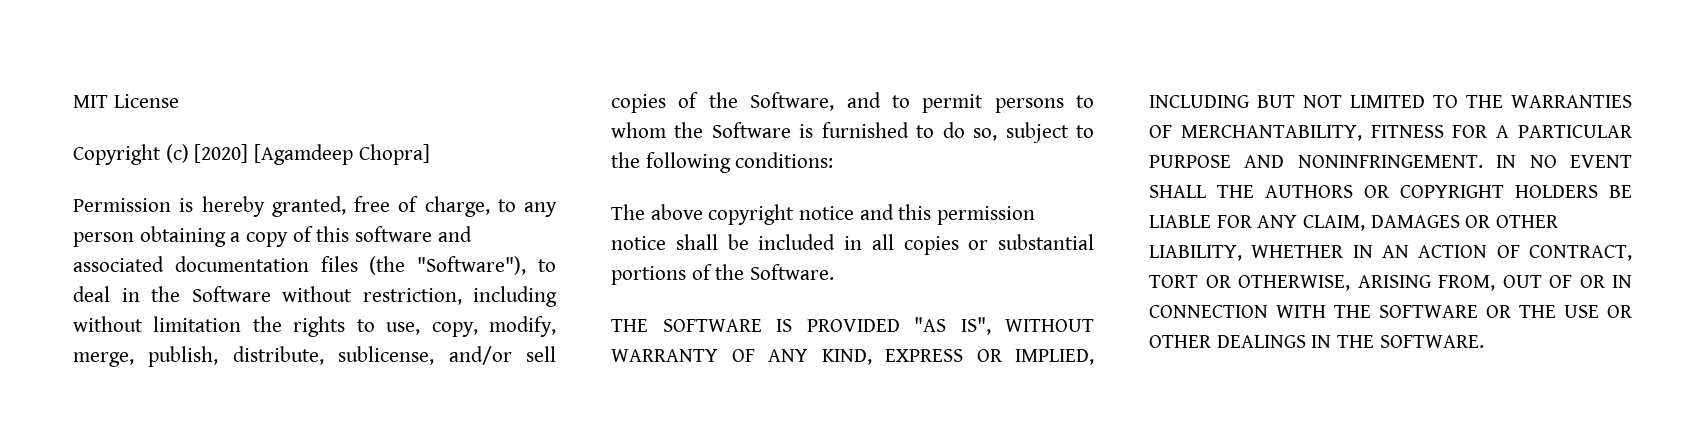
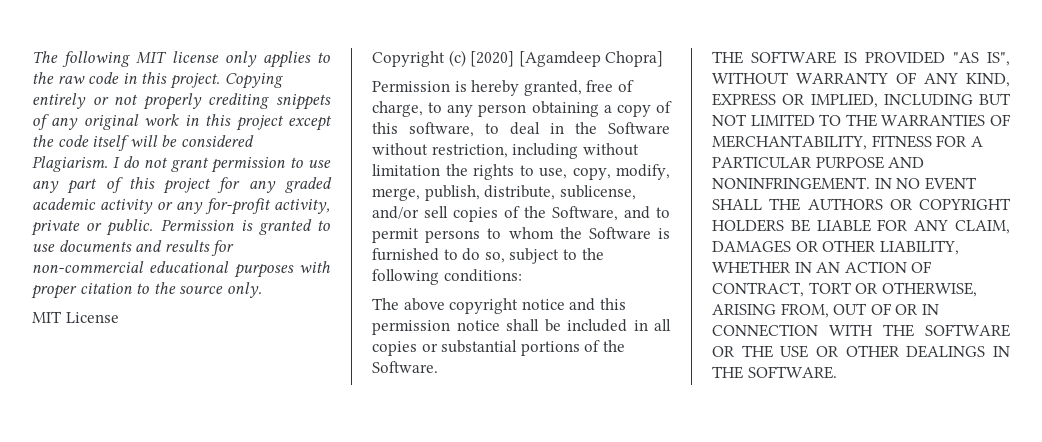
(73, 101) none -> [32,51,330,68] [32,72,283,89] [32,93,331,110] [32,114,332,131] [32,135,254,151] [32,156,331,173] [32,177,332,194] [32,198,330,215] [31,219,330,236] [32,240,235,256] [32,261,330,278] [31,282,262,299] The following MIT license only applies to the raw code in this project. Copying entirely or not properly crediting snippets of any original work in this project except the code itself will be considered Plagiarism. I do not grant permission to use any part of this project for any graded academic activity or any for-profit activity, private or public. Permission is granted to use documents and results for non-commercial educational purposes with proper citation to the source only. //
[355,226,472,242] [73,256,527,275] software and associated documentation files (the "Software"), -> [409,122,474,137] software,

